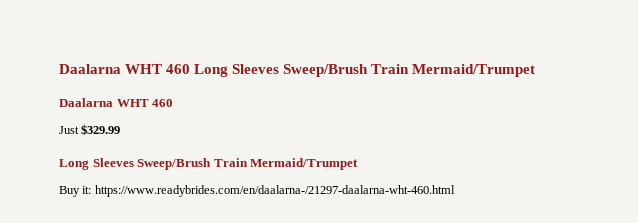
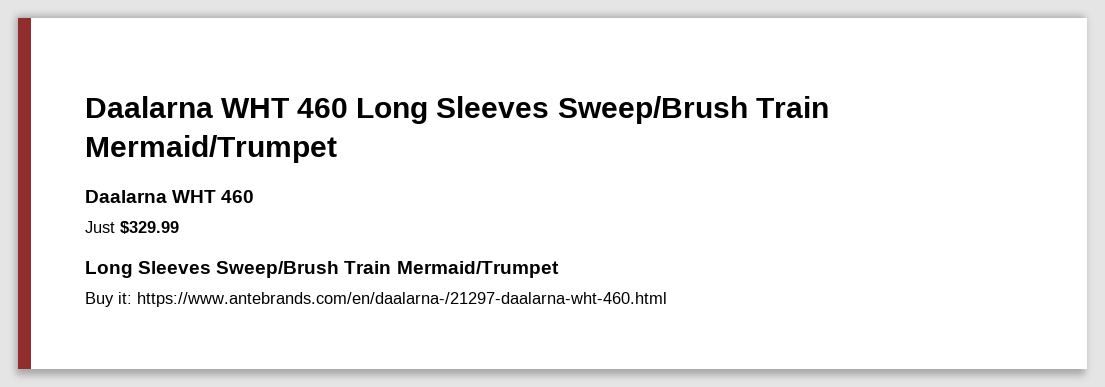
[94,185,455,197] https://www.readybrides.com/en/daalarna-/21297-daalarna-wht-460.html -> [137,292,667,307] https://www.antebrands.com/en/daalarna-/21297-daalarna-wht-460.html

